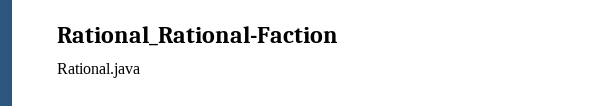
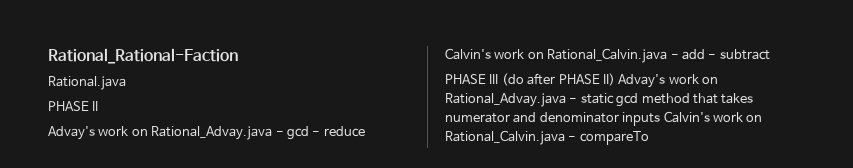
(140, 70) none -> [48,101,99,111] [48,126,365,140] [445,48,770,63] [445,73,718,88] [445,93,754,107] [445,111,763,126] [445,130,649,145] // PHASE II // Advay's work on Rational_Advay.java - gcd - reduce Calvin's work on Rational_Calvin.java - add - subtract // PHASE III (do after PHASE II) Advay's work on Rational_Advay.java - static gcd method that takes numerator and denominator inputs Calvin's work on Rational_Calvin.java - compareTo

